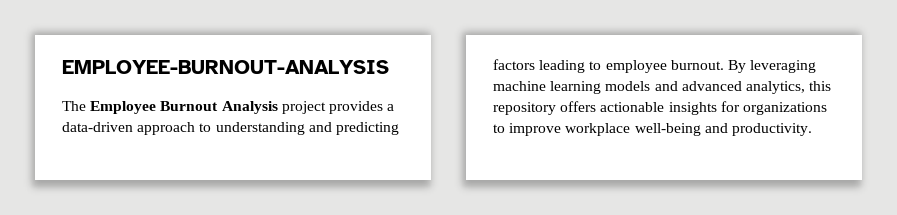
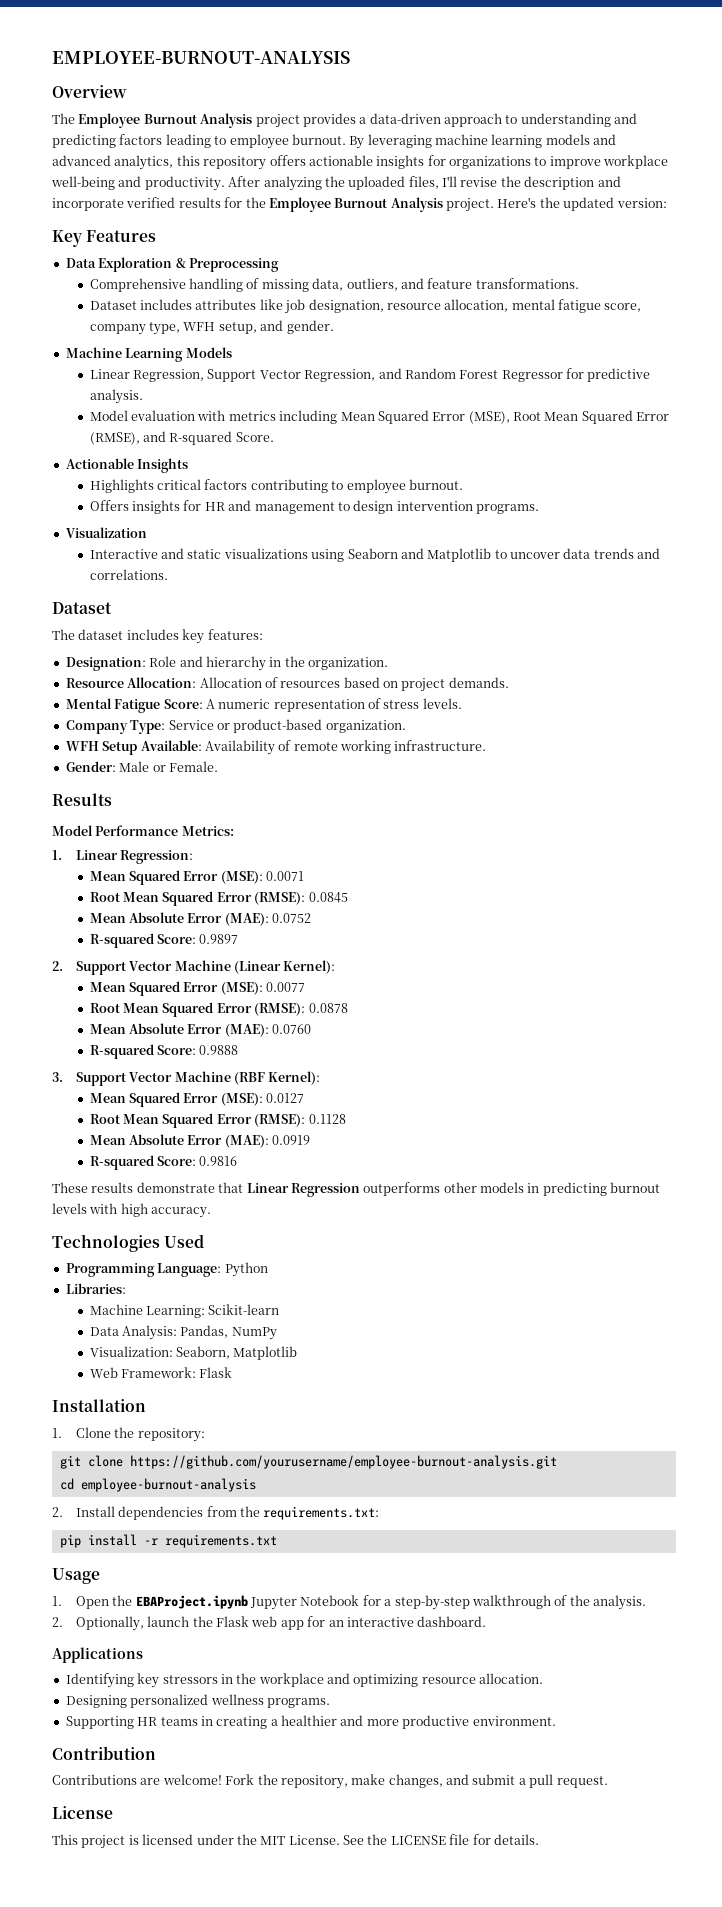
(389, 67) none -> [52,85,127,98] // Overview
(812, 129) none -> [228,176,621,191] [52,197,667,212] [52,230,157,247] [65,257,279,272] [89,278,579,292] [89,299,642,314] [89,320,334,335] [65,347,232,362] [89,368,651,382] [89,389,143,404] [89,410,670,424] [89,431,274,445] [65,458,189,473] [89,479,463,494] [89,500,540,514] [65,527,147,538] [89,548,661,562] [89,569,168,580] [52,602,112,614] [52,629,263,644] [65,656,388,671] [65,677,509,692] [65,698,462,713] [65,719,406,734] [65,740,487,755] [65,761,218,772] [52,793,112,806] [52,825,234,836] [52,850,194,864] [89,870,305,885] [89,891,348,906] [89,912,312,926] [89,933,239,948] [52,960,336,975] [89,981,306,996] [89,1002,348,1017] [89,1023,312,1037] [89,1044,239,1059] [52,1071,321,1086] [89,1092,305,1107] [89,1113,346,1128] [89,1134,311,1148] [89,1155,238,1170] [52,1182,661,1197] [52,1203,212,1218] [52,1234,205,1252] [65,1262,268,1277] [65,1283,126,1294] [89,1304,280,1318] [89,1325,277,1340] [89,1346,298,1360] [89,1367,233,1378] [52,1399,146,1412] [52,1427,205,1442] [59,1455,557,1469] [59,1478,256,1492] [52,1506,380,1520] [59,1534,277,1548] [52,1568,100,1584] [52,1595,647,1610] [52,1616,487,1631] [52,1647,143,1663] [65,1673,544,1688] [65,1694,330,1708] [65,1715,556,1729] [52,1746,156,1760] [52,1774,608,1789] [52,1806,113,1819] [52,1834,539,1849] After analyzing the uploaded files, I'll revise the description and incorporate verified results for the Employee Burnout Analysis project. Here's the updated version: // Key Features // Data Exploration & Preprocessing // Comprehensive handling of missing data, outliers, and feature transformations. // Dataset includes attributes like job designation, resource allocation, mental fatigue score, company type, WFH setup, and gender. // Machine Learning Models // Linear Regression, Support Vector Regression, and Random Forest Regressor for predictive analysis. // Model evaluation with metrics including Mean Squared Error (MSE), Root Mean Squared Error (RMSE), and R-squared Score. // Actionable Insights // Highlights critical factors contributing to employee burnout. // Offers insights for HR and management to design intervention programs. // Visualization // Interactive and static visualizations using Seaborn and Matplotlib to uncover data trends and correlations. // Dataset // The dataset includes key features: // Designation: Role and hierarchy in the organization. // Resource Allocation: Allocation of resources based on project demands. // Mental Fatigue Score: A numeric representation of stress levels. // Company Type: Service or product-based organization. // WFH Setup Available: Availability of remote working infrastructure. // Gender: Male or Female. // Results // Model Performance Metrics: // 1. Linear Regression: // Mean Squared Error (MSE): 0.0071 // Root Mean Squared Error (RMSE): 0.0845 // Mean Absolute Error (MAE): 0.0752 // R-squared Score: 0.9897 // 2. Support Vector Machine (Linear Kernel): // Mean Squared Error (MSE): 0.0077 // Root Mean Squared Error (RMSE): 0.0878 // Mean Absolute Error (MAE): 0.0760 // R-squared Score: 0.9888 // 3. Support Vector Machine (RBF Kernel): // Mean Squared Error (MSE): 0.0127 // Root Mean Squared Error (RMSE): 0.1128 // Mean Absolute Error (MAE): 0.0919 // R-squared Score: 0.9816 // These results demonstrate that Linear Regression outperforms other models in predicting burnout levels with high accuracy. // Technologies Used // Programming Language: Python // Libraries: // Machine Learning: Scikit-learn // Data Analysis: Pandas, NumPy // Visualization: Seaborn, Matplotlib // Web Framework: Flask // Installation // 1. Clone the repository: // git clone https://github.com/yourusername/employee-burnout-analysis.git // cd employee-burnout-analysis // 2. Install dependencies from the requirements.txt: // pip install -r requirements.txt // Usage // 1. Open the EBAProject.ipynb Jupyter Notebook for a step-by-step walkthrough of the analysis. // 2. Optionally, launch the Flask web app for an interactive dashboard. // Applications // Identifying key stressors in the workplace and optimizing resource allocation. // Designing personalized wellness programs. // Supporting HR teams in creating a healthier and more productive environment. // Contribution // Contributions are welcome! Fork the repository, make changes, and submit a pull request. // License // This project is licensed under the MIT License. See the LICENSE file for details.

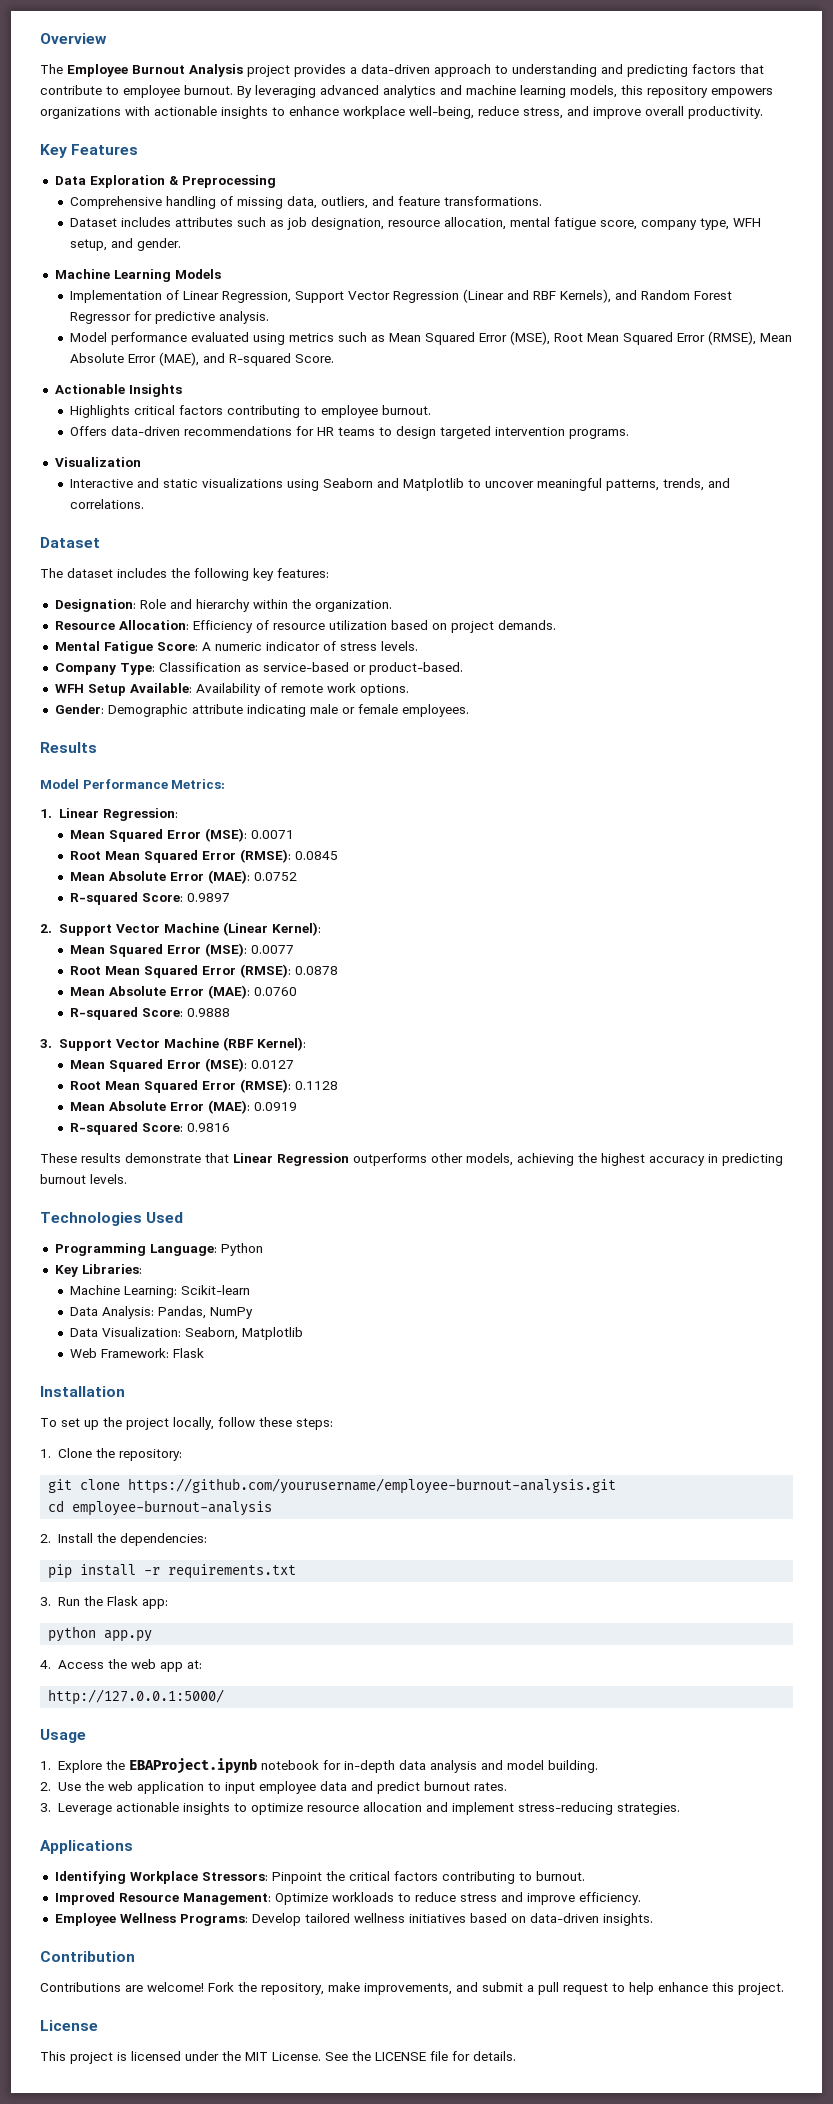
[52,51,350,64] EMPLOYEE-BURNOUT-ANALYSIS // -> (40, 38) none
[165,134,211,148] leading -> [740,64,764,74] [40,85,102,95] that contribute
[435,134,617,148] [52,155,669,170] [51,176,621,191] [52,197,667,212] machine learning models and advanced analytics, this repository offers actionable insights for organizations to improve workplace well-being and productivity. After analyzing the uploaded files, I'll revise the description and incorporate verified results for the Employee Burnout Analysis project. Here's the updated version: -> [320,85,773,98] [40,106,763,119] advanced analytics and machine learning models, this repository empowers organizations with actionable insights to enhance workplace well-being, reduce stress, and improve overall productivity.
[259,299,283,310] like -> [237,217,285,227] such as
(232, 352) none -> [70,290,180,303] Implementation of
[304,369,376,382] Regression, -> [393,289,612,303] Regression (Linear and RBF Kernels),
[131,410,338,424] evaluation with metrics including -> [111,332,386,345] performance evaluated using metrics such as
(140, 438) none -> [760,333,793,342] [70,352,200,366] Mean Absolute Error (MAE),
[132,500,335,514] insights for HR and management -> [111,426,376,436] data-driven recommendations for HR teams
(394, 507) none -> [440,426,492,439] targeted
[563,548,634,559] data trends -> [537,478,705,491] meaningful patterns, trends,
(179, 634) none -> [171,568,249,581] the following
[269,657,282,667] in -> [252,599,288,609] within
[199,677,341,688] Allocation of resources -> [192,620,387,633] Efficiency of resource utilization
[273,699,365,712] representation -> [265,641,320,651] indicator
[168,719,406,733] Service or product-based organization. -> [158,662,463,675] Classification as service-based or product-based.
[340,740,487,754] working infrastructure. -> [326,683,409,696] work options.
[119,761,218,772] Male or Female. -> [107,704,469,717] Demographic attribute indicating male or female employees.
[480,1182,661,1196] [52,1203,212,1218] models in predicting burnout levels with high accuracy. -> [466,1153,783,1166] [40,1174,127,1184] models, achieving the highest accuracy in predicting burnout levels.
(268, 1269) none -> [54,1265,78,1277] Key
(277, 1333) none -> [70,1328,99,1337] Data
(146, 1405) none -> [40,1417,333,1430] // To set up the project locally, follow these steps:
[118,1506,380,1520] dependencies from the requirements.txt: -> [96,1533,207,1546] the dependencies:
(277, 1541) none -> [40,1596,168,1609] [48,1626,153,1642] [40,1659,202,1672] [48,1689,225,1705] // 3. Run the Flask app: // python app.py // 4. Access the web app at: // http://127.0.0.1:5000/
[75,1596,109,1609] Open -> [57,1760,102,1773] Explore
[250,1595,647,1610] [52,1616,487,1631] [52,1647,143,1663] [65,1673,544,1688] [65,1694,330,1708] [65,1715,556,1729] Jupyter Notebook for a step-by-step walkthrough of the analysis. // 2. Optionally, launch the Flask web app for an interactive dashboard. // Applications // Identifying key stressors in the workplace and optimizing resource allocation. // Designing personalized wellness programs. // Supporting HR teams in creating a healthier and more productive environment. -> [260,1760,598,1773] [40,1781,507,1794] [40,1802,680,1815] [40,1840,133,1854] [54,1871,585,1884] [54,1892,641,1905] [54,1913,653,1926] notebook for in-depth data analysis and model building. // 2. Use the web application to input employee data and predict burnout rates. // 3. Leverage actionable insights to optimize resource allocation and implement stress-reducing strategies. // Applications // Identifying Workplace Stressors: Pinpoint the critical factors contributing to burnout. // Improved Resource Management: Optimize workloads to reduce stress and improve efficiency. // Employee Wellness Programs: Develop tailored wellness initiatives based on data-driven insights.
[388,1774,443,1788] changes, -> [364,1983,452,1995] improvements,
[556,1776,608,1788] request. -> [563,1982,784,1995] request to help enhance this project.

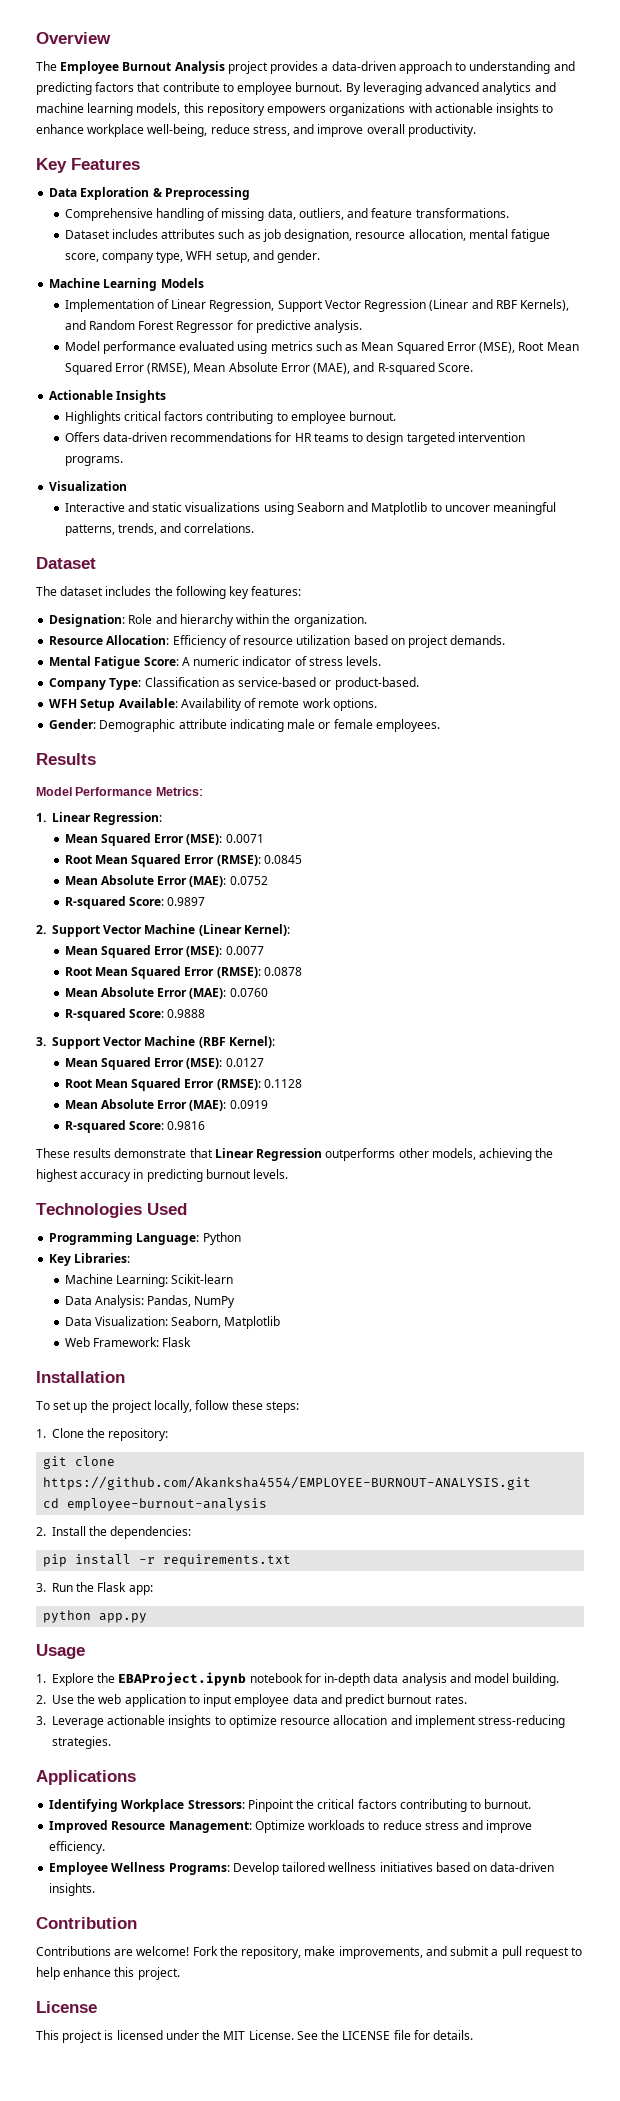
[128,1478,617,1494] https://github.com/yourusername/employee-burnout-analysis.git -> [43,1476,532,1490] https://github.com/Akanksha4554/EMPLOYEE-BURNOUT-ANALYSIS.git
[40,1659,202,1672] [48,1689,225,1705] // 4. Access the web app at: // http://127.0.0.1:5000/ -> (148, 1618) none

